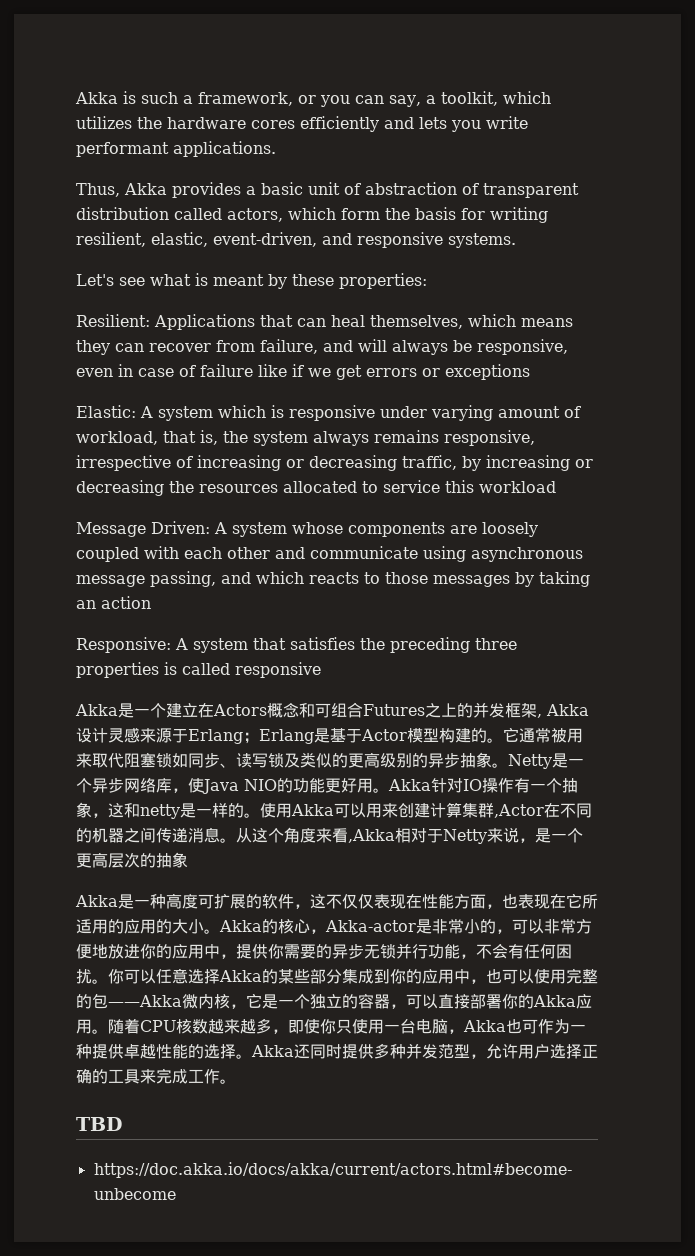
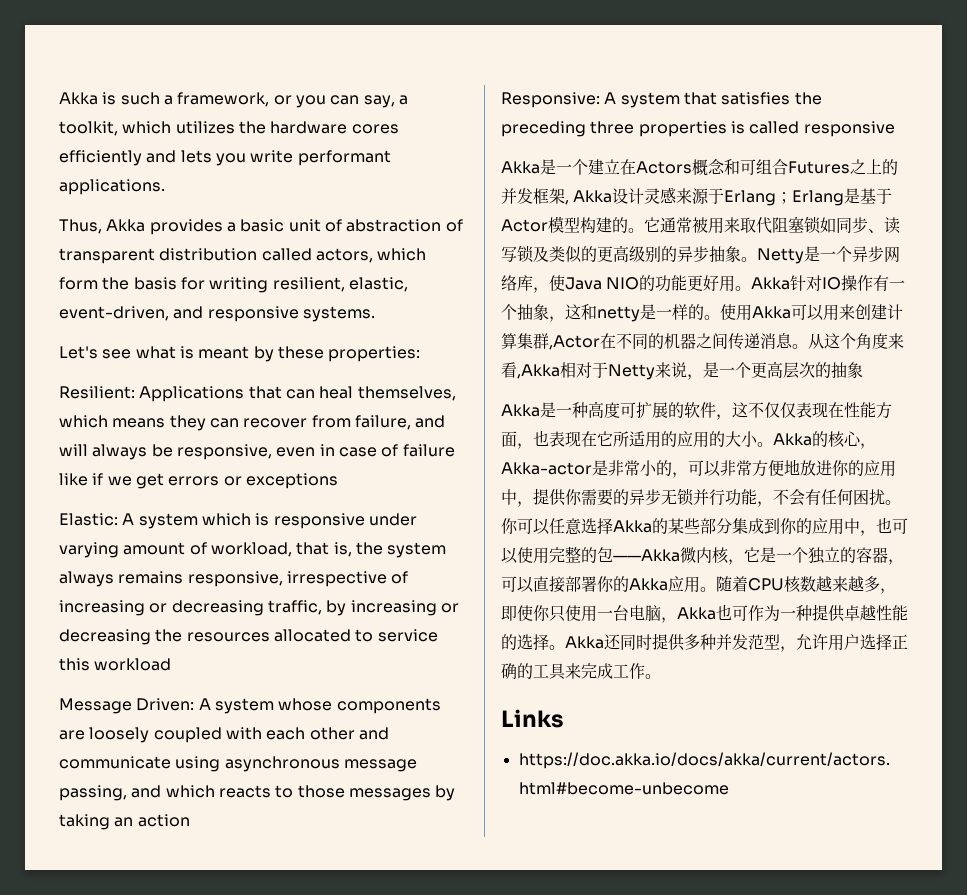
[76,1117,122,1131] TBD -> [501,709,564,728] Links

